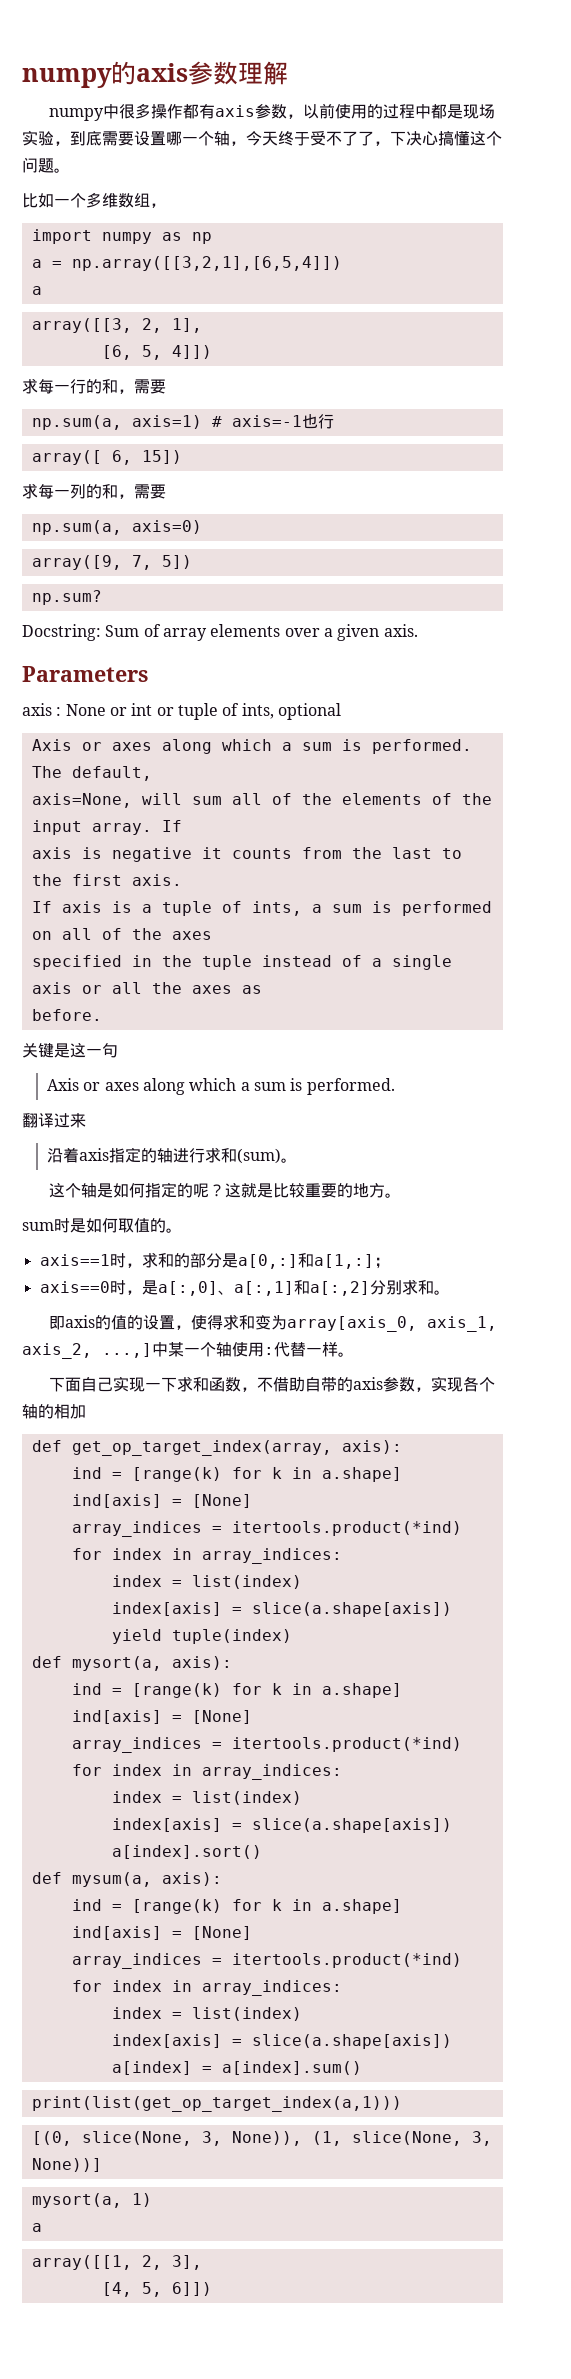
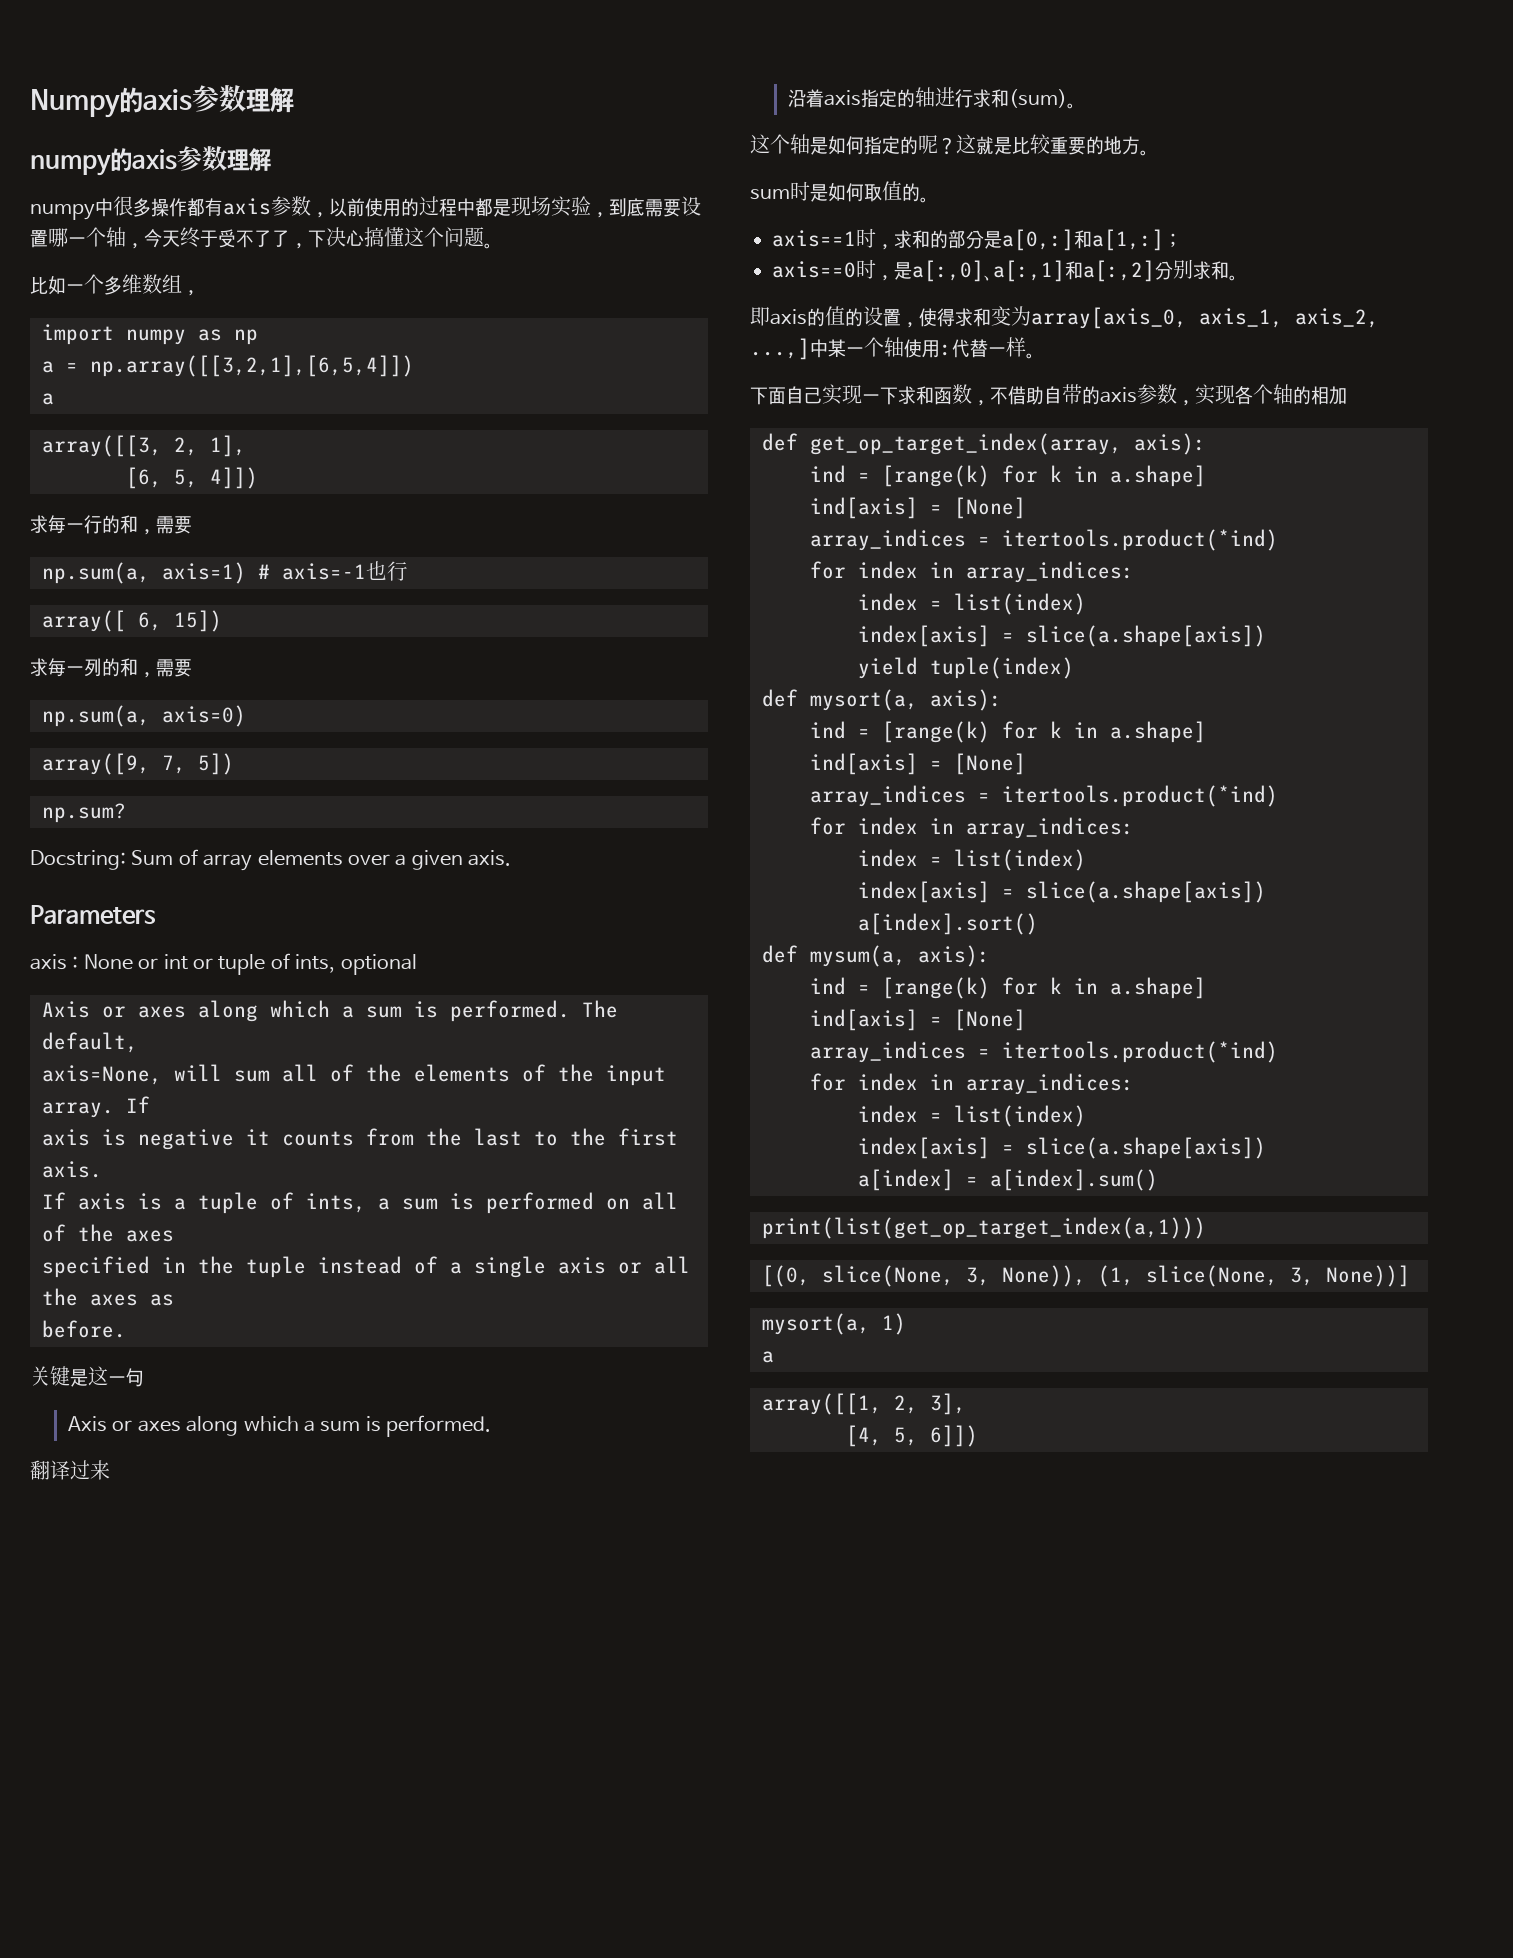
(22, 78) none -> [30,85,294,118] Numpy的axis参数理解 //

